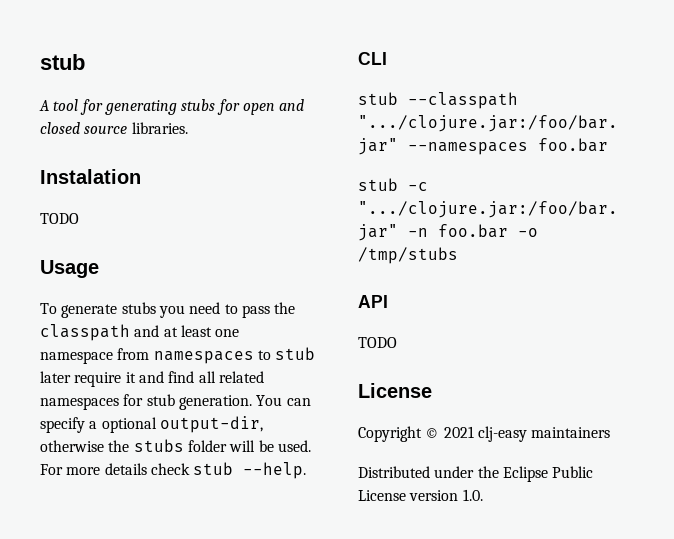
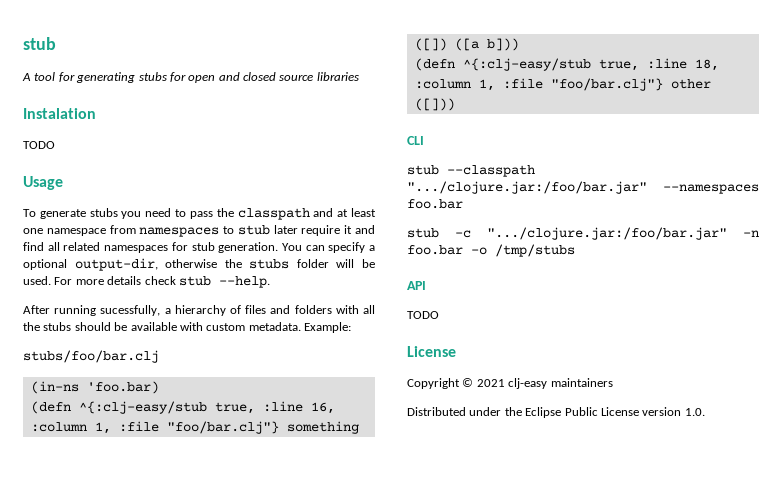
[131,122,188,134] libraries. -> [316,72,359,81] libraries
(307, 470) none -> [23,305,375,316] [23,322,351,333] [23,350,159,363] [30,381,159,394] [30,401,335,414] [30,421,359,434] [414,38,519,51] [414,58,719,71] [414,78,711,91] [414,98,455,111] // After running sucessfully, a hierarchy of files and folders with all the stubs should be available with custom metadata. Example: // stubs/foo/bar.clj // (in-ns 'foo.bar) // (defn ^{:clj-easy/stub true, :line 16, :column 1, :file "foo/bar.clj"} something ([]) ([a b])) // (defn ^{:clj-easy/stub true, :line 18, :column 1, :file "foo/bar.clj"} other ([]))

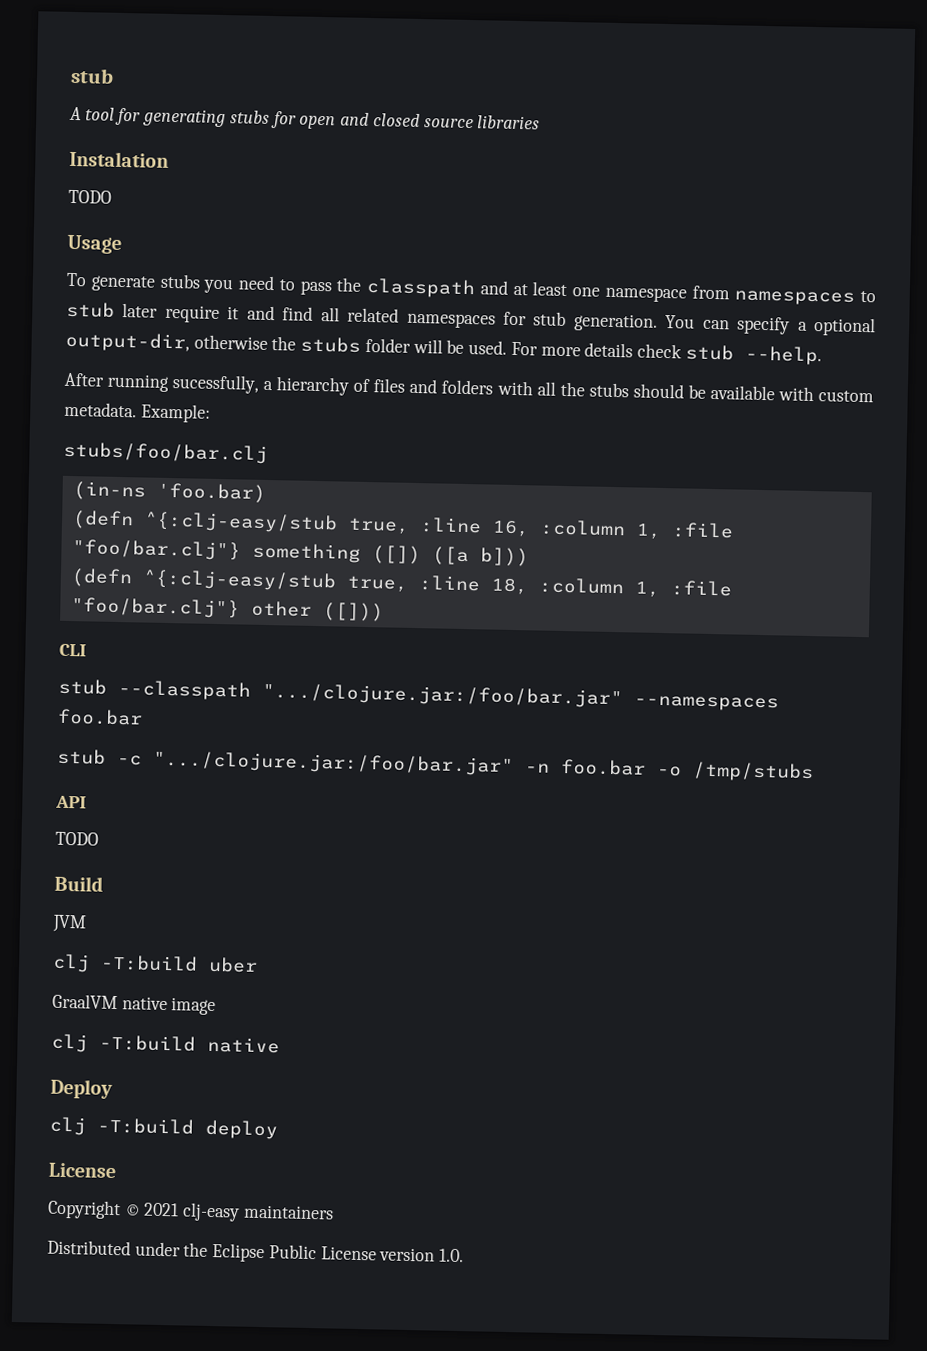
(439, 315) none -> [54,875,103,892] [52,914,87,933] [52,953,258,973] [52,993,217,1016] [51,1033,280,1054] [50,1078,113,1099] [49,1116,278,1140] // Build // JVM // clj -T:build uber // GraalVM native image // clj -T:build native // Deploy // clj -T:build deploy

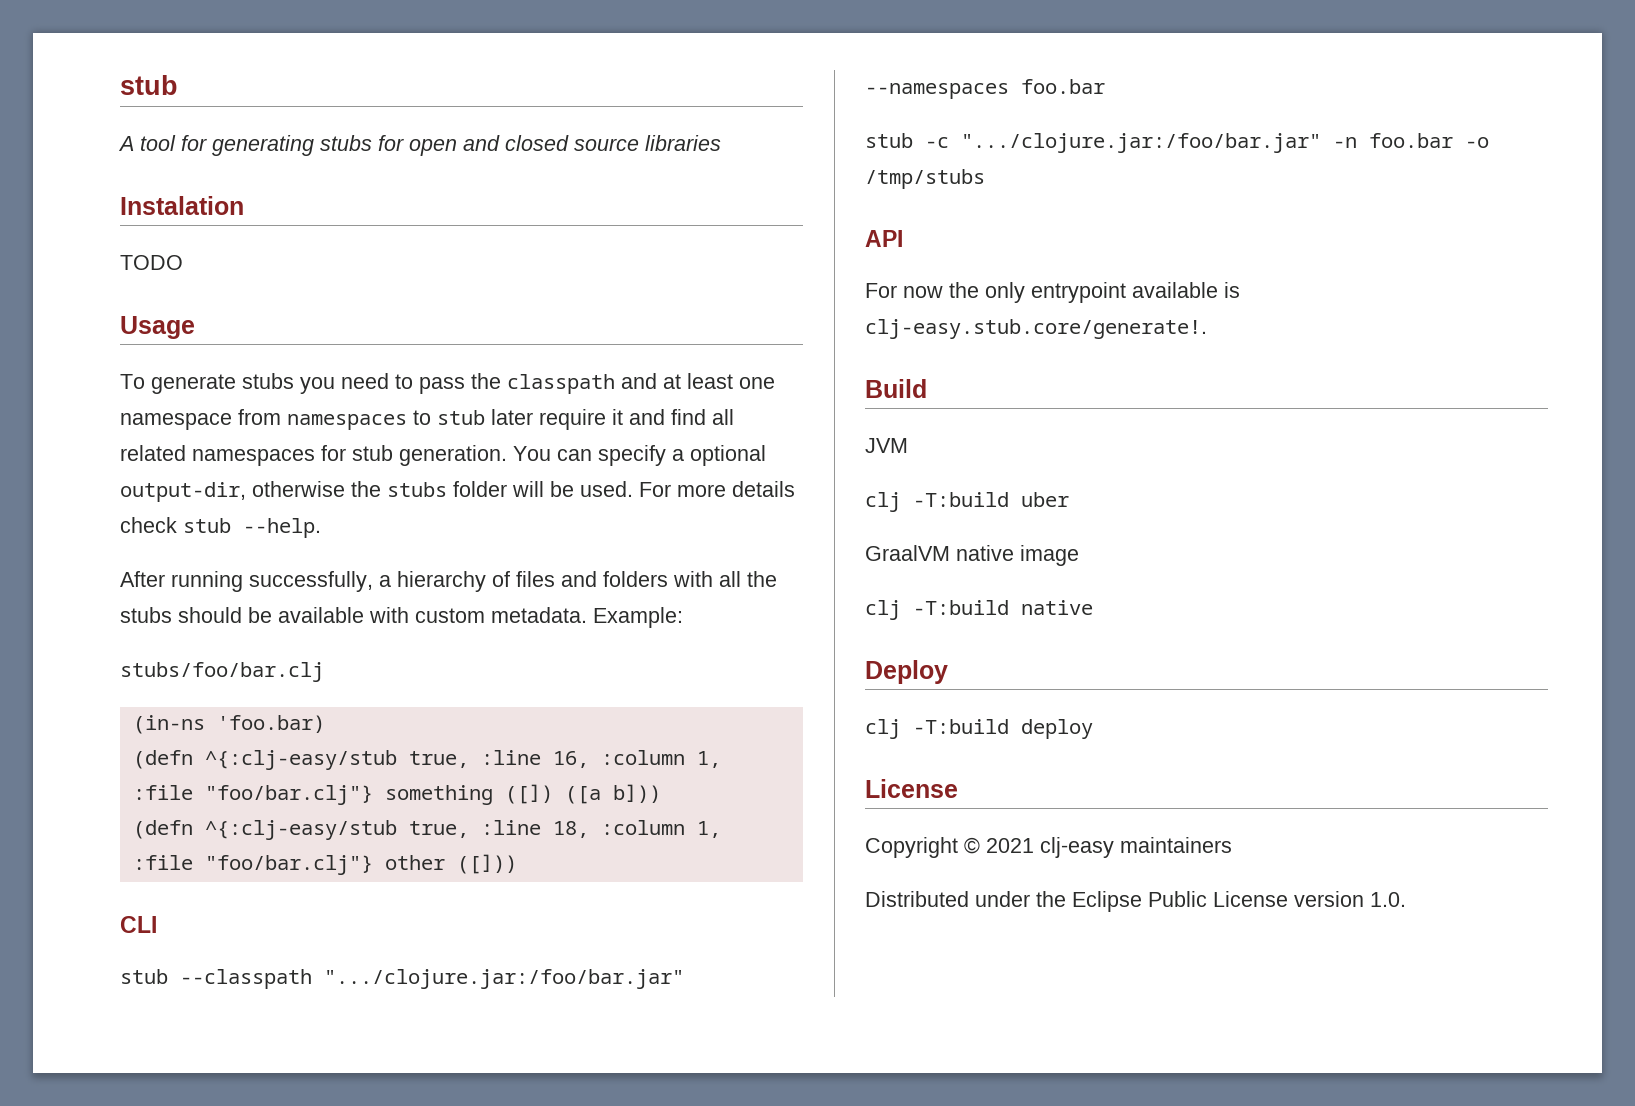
[172,374,261,394] sucessfully, -> [249,571,373,592] successfully,
[55,831,99,846] TODO -> [865,282,1240,303] [865,319,1207,339] For now the only entrypoint available is clj-easy.stub.core/generate!.

